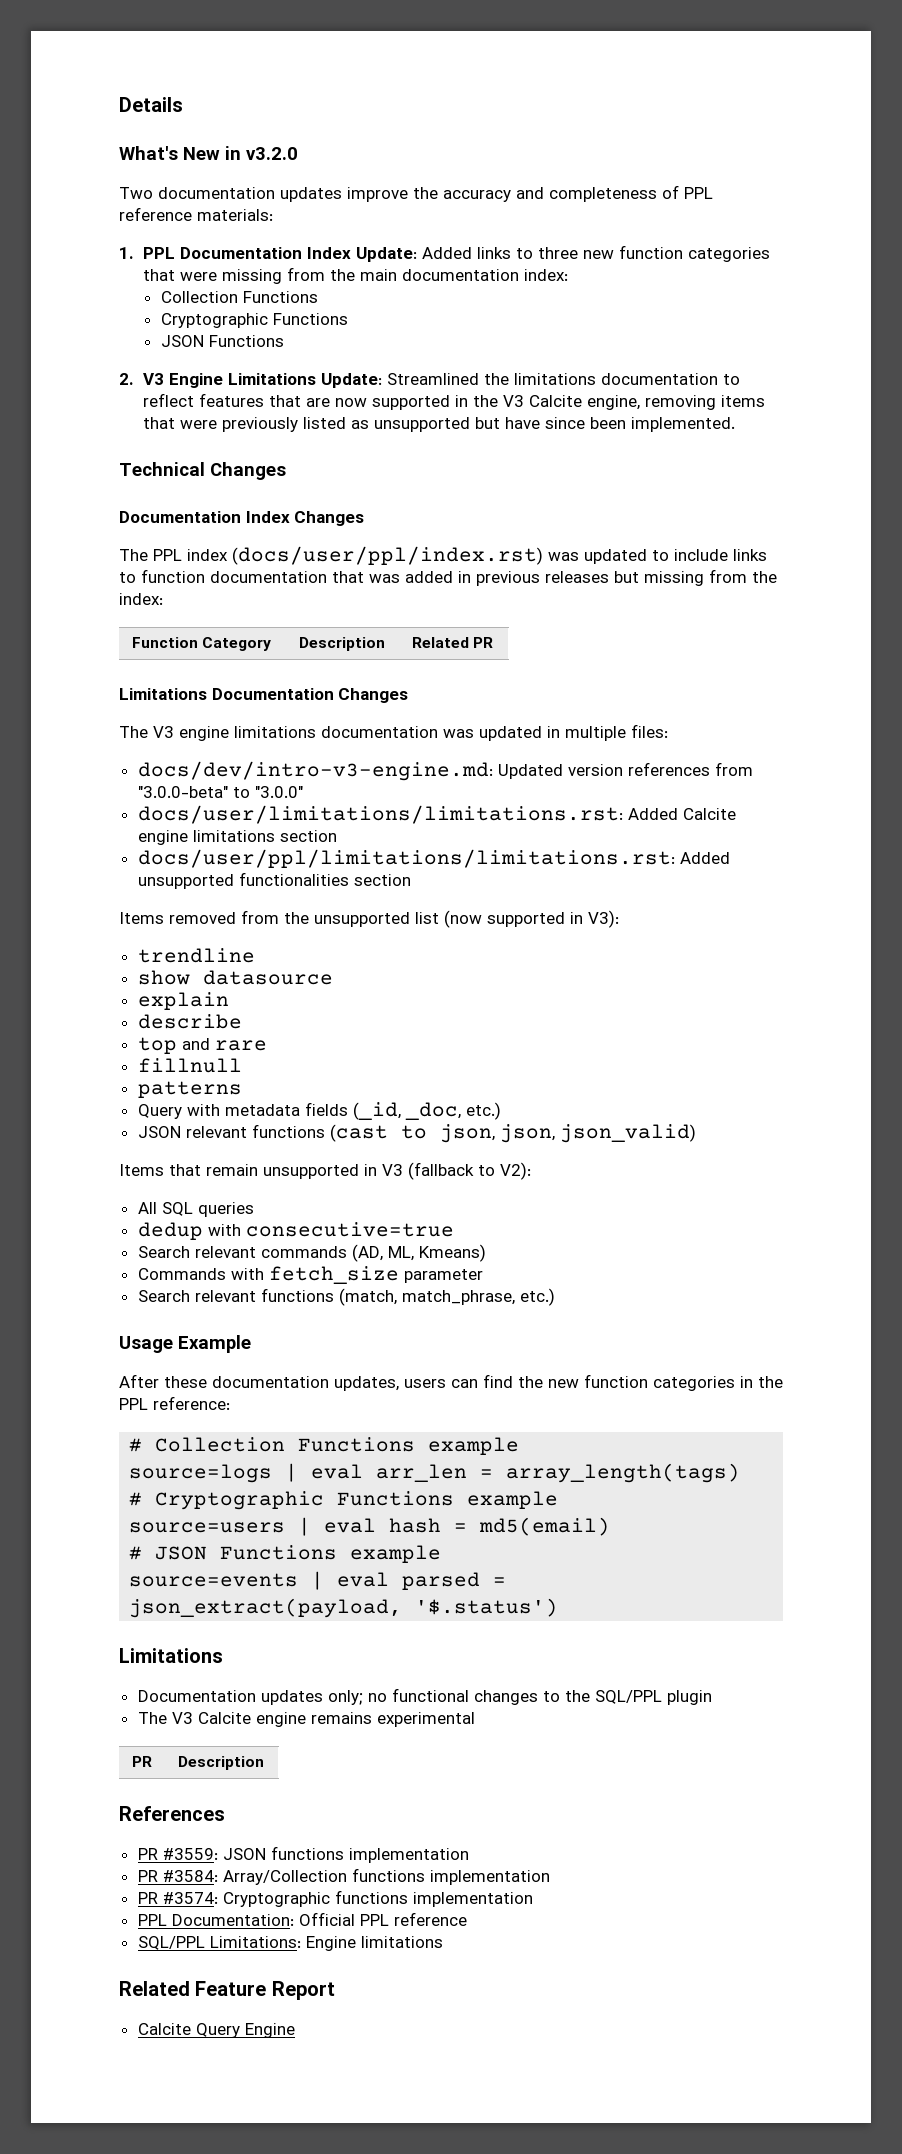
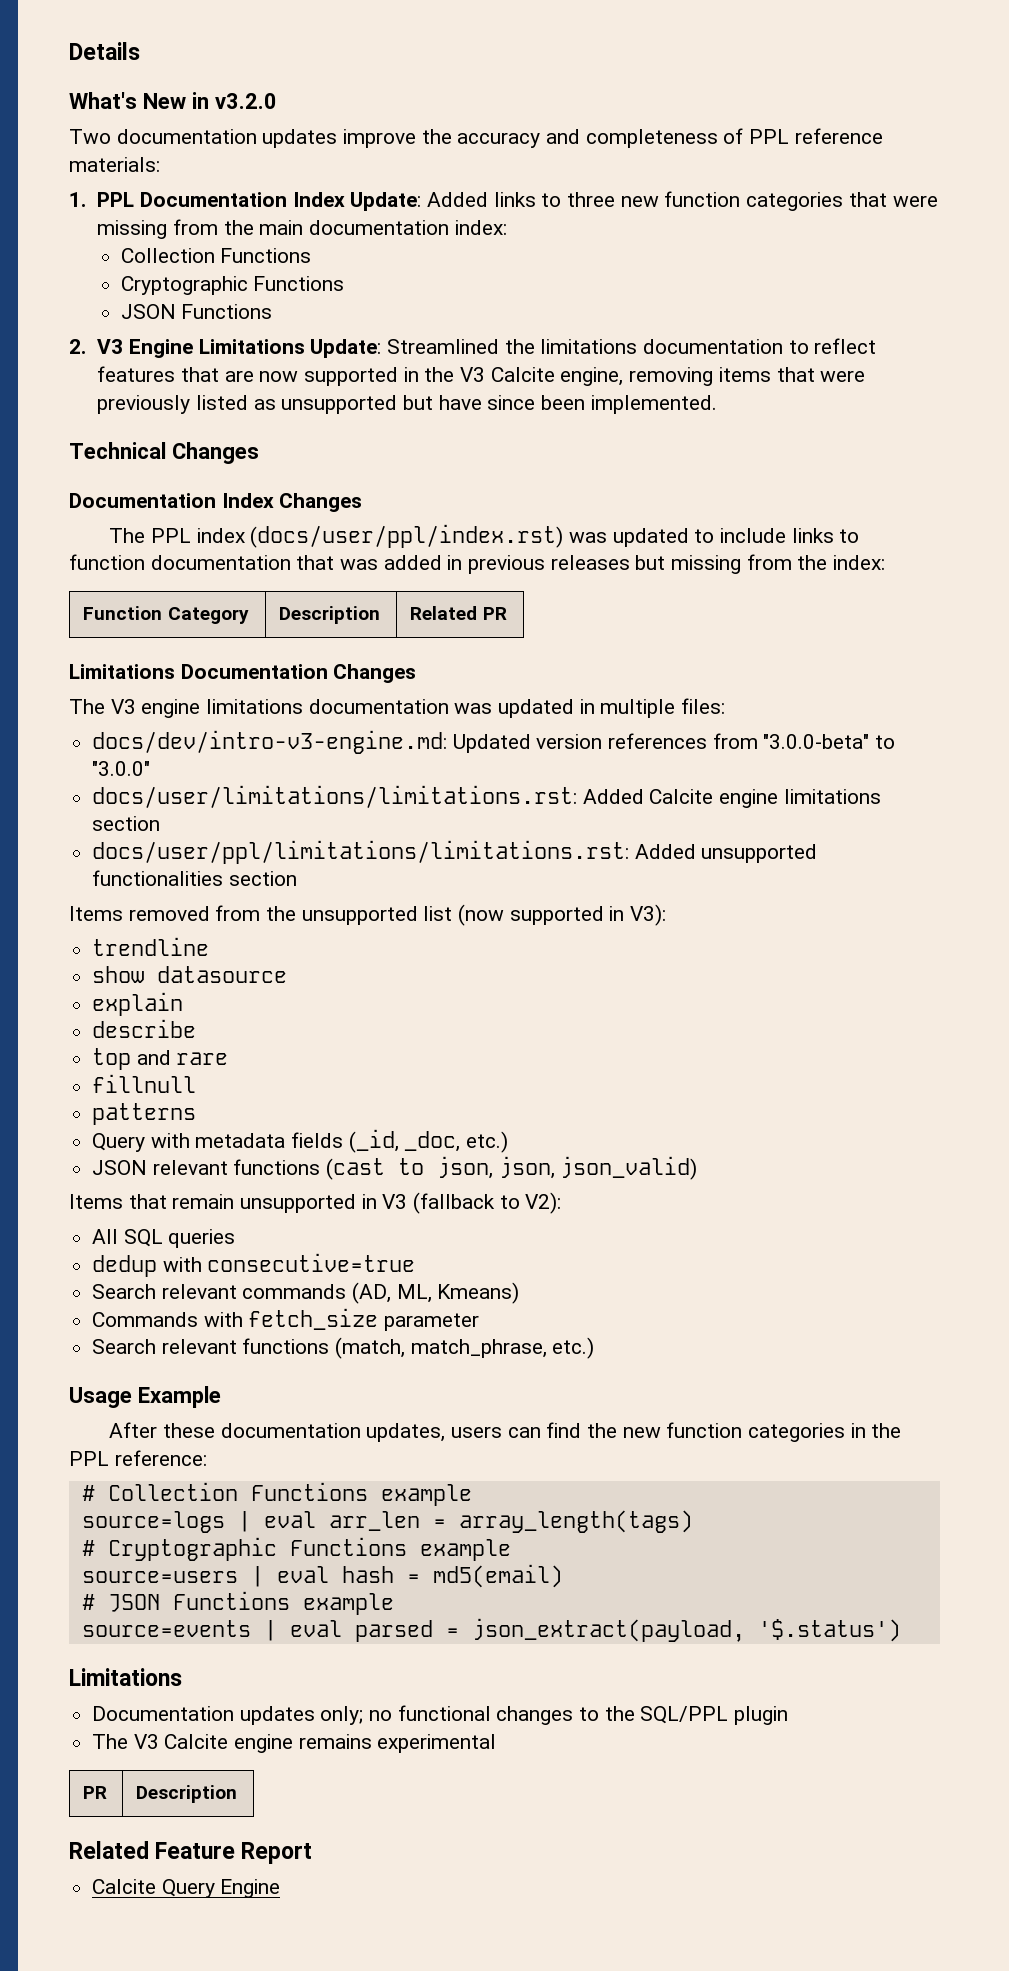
[119,1806,225,1821] [137,1846,469,1863] [137,1868,550,1885] [137,1890,533,1907] [137,1912,467,1926] [137,1936,443,1951] // References // PR #3559: JSON functions implementation // PR #3584: Array/Collection functions implementation // PR #3574: Cryptographic functions implementation // PPL Documentation: Official PPL reference // SQL/PPL Limitations: Engine limitations -> (238, 1794) none

